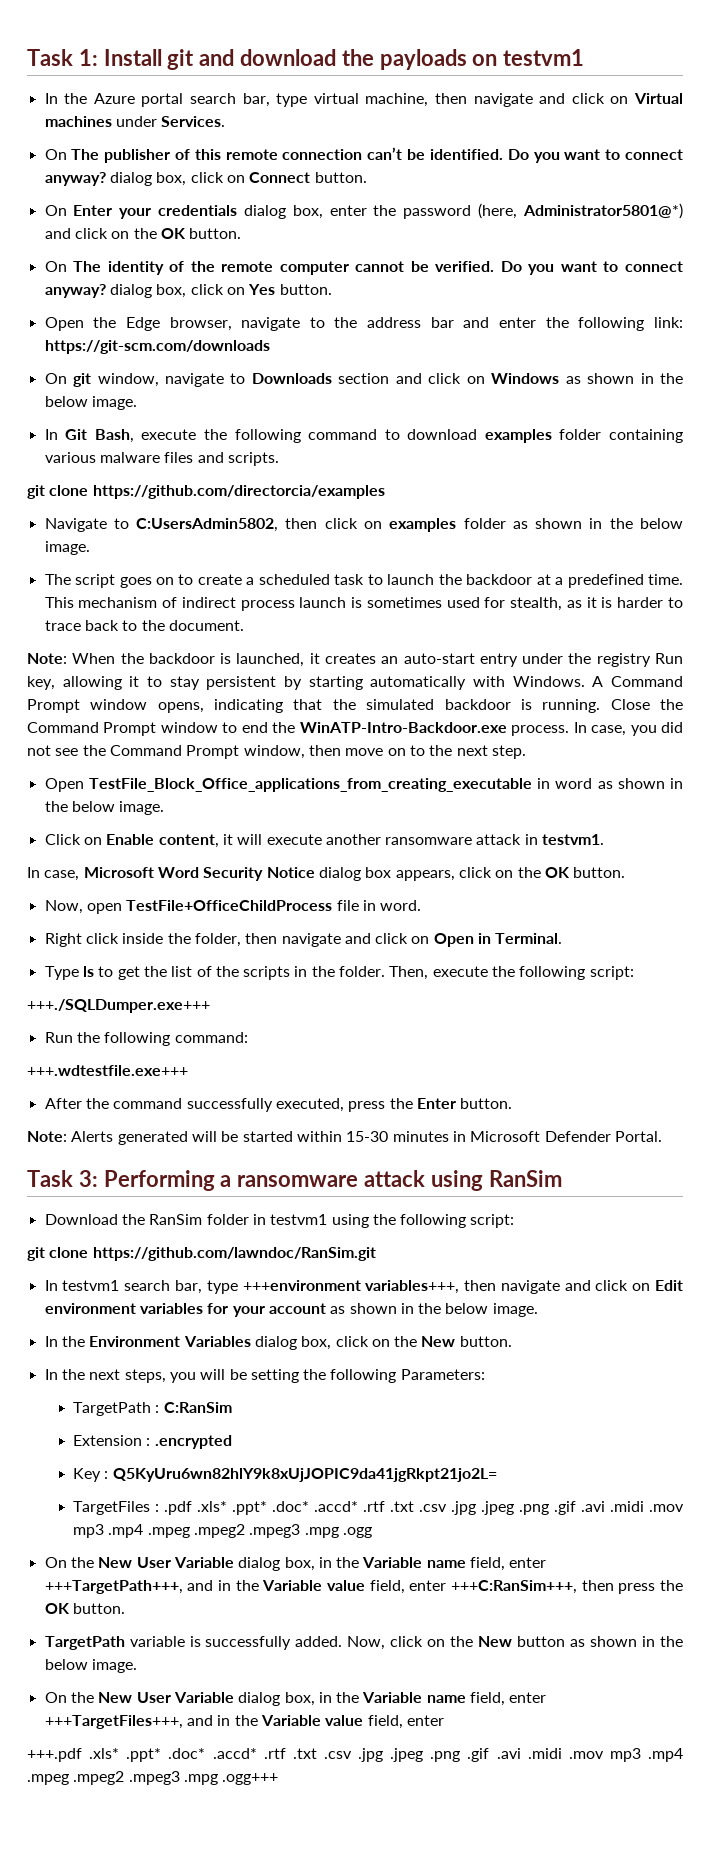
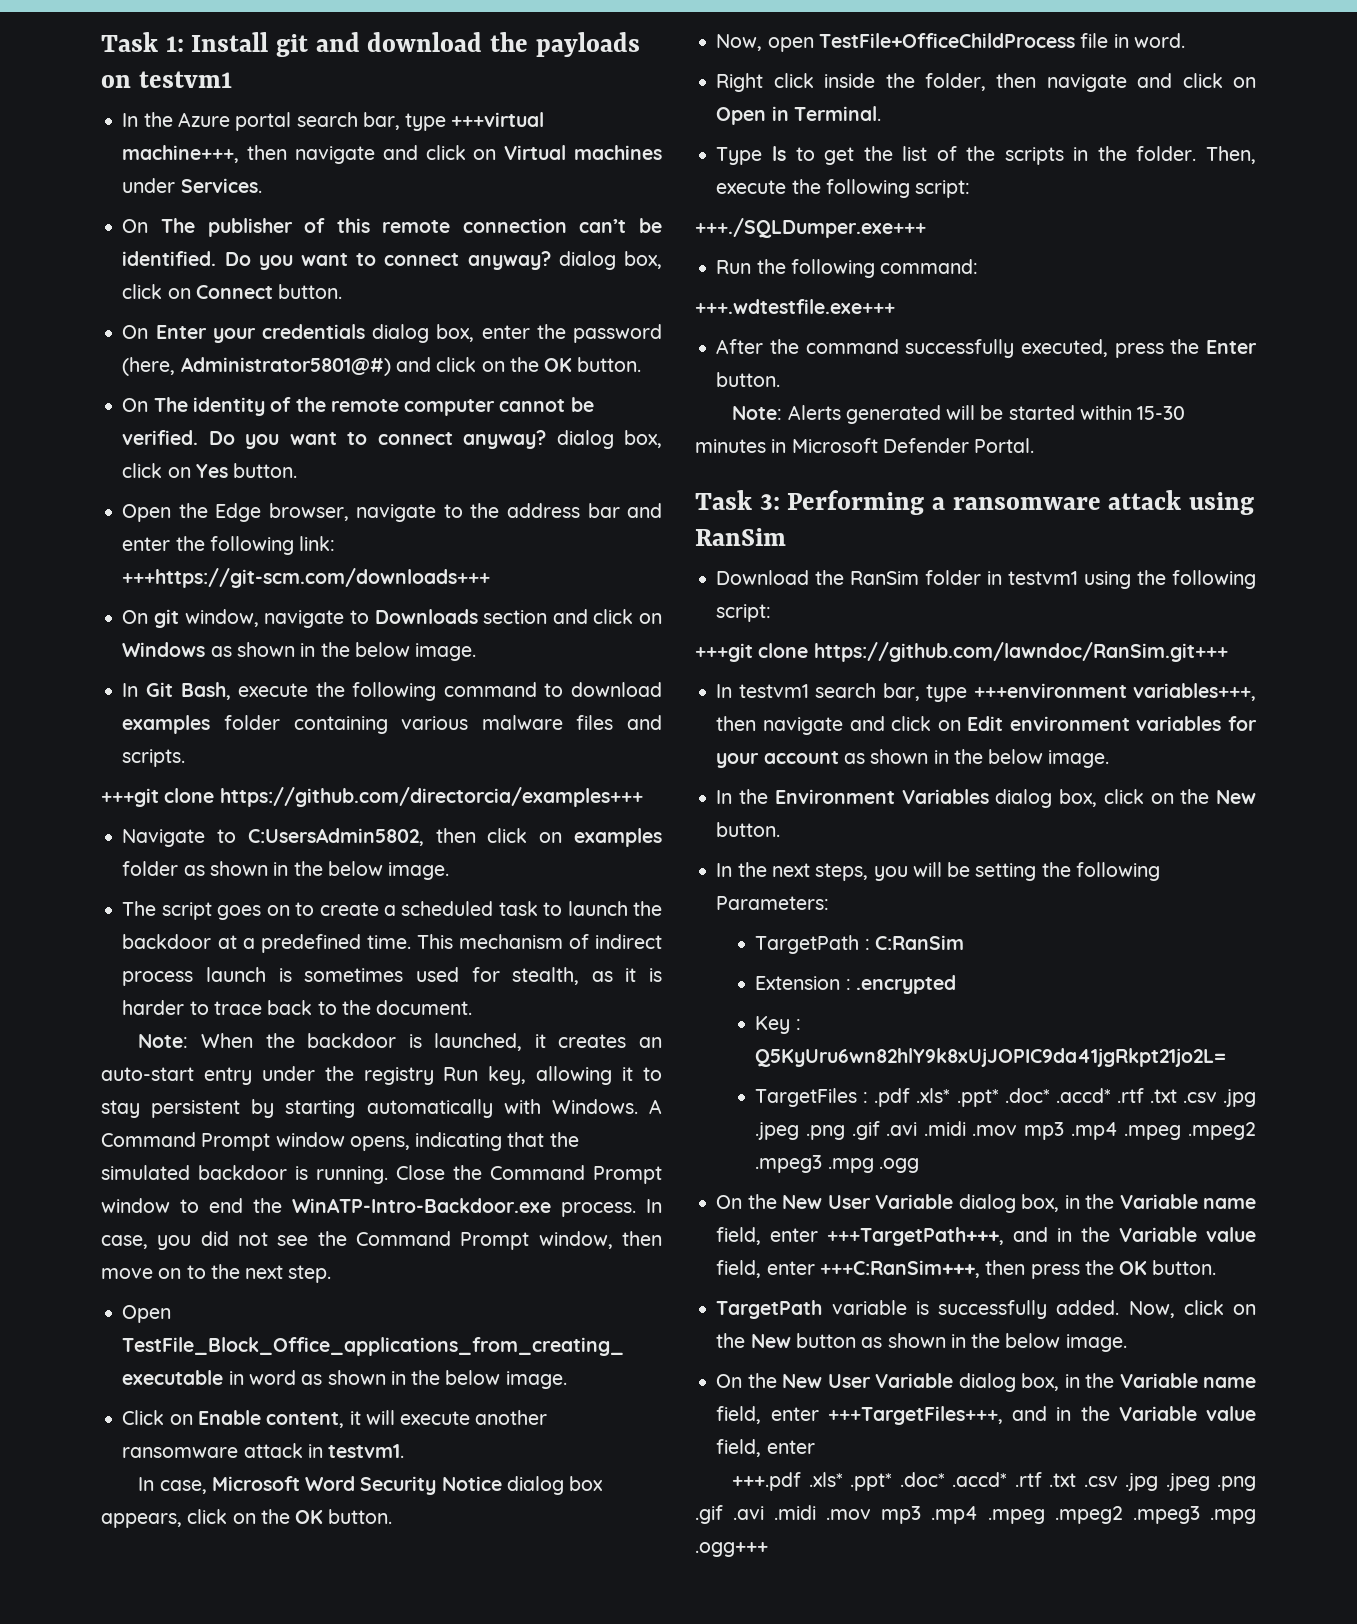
[313,93,429,107] virtual machine, -> [451,112,545,127] [122,145,240,163] +++virtual machine+++,
[523,203,684,219] Administrator5801@*) -> [180,357,391,376] Administrator5801@#)
[44,340,270,354] https://git-scm.com/downloads -> [122,568,491,588] +++https://git-scm.com/downloads+++
[27,485,385,499] git clone https://github.com/directorcia/examples -> [101,787,643,807] +++git clone https://github.com/directorcia/examples+++
[27,1247,376,1261] git clone https://github.com/lawndoc/RanSim.git -> [695,642,1228,662] +++git clone https://github.com/lawndoc/RanSim.git+++

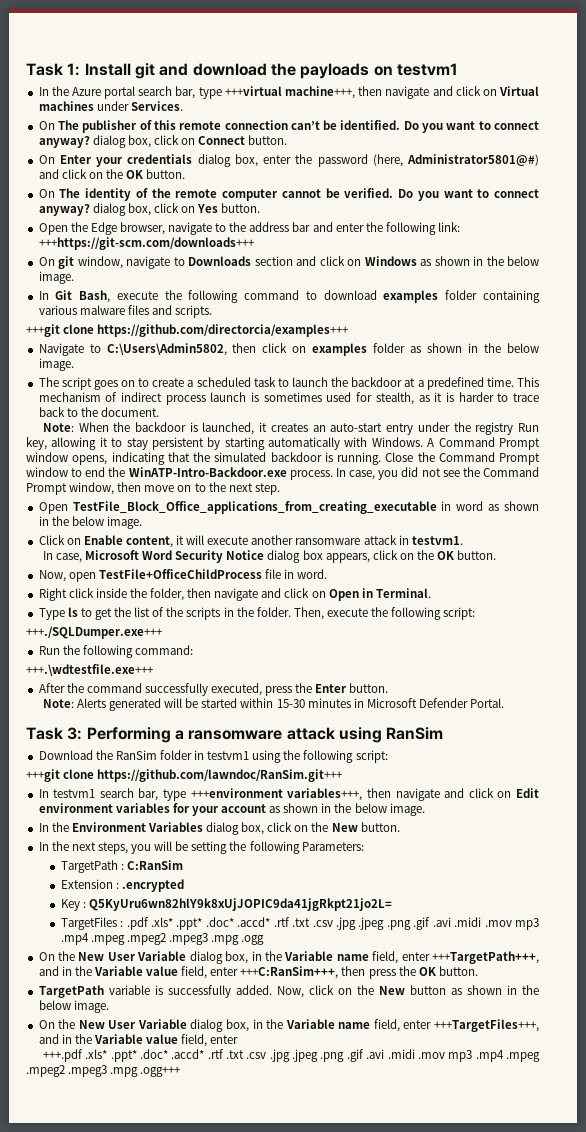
[247,828,424,846] C:UsersAdmin5802, -> [106,343,227,356] C:\Users\Admin5802,
[695,299,895,314] +++.wdtestfile.exe+++ -> [26,664,153,676] +++.\wdtestfile.exe+++

